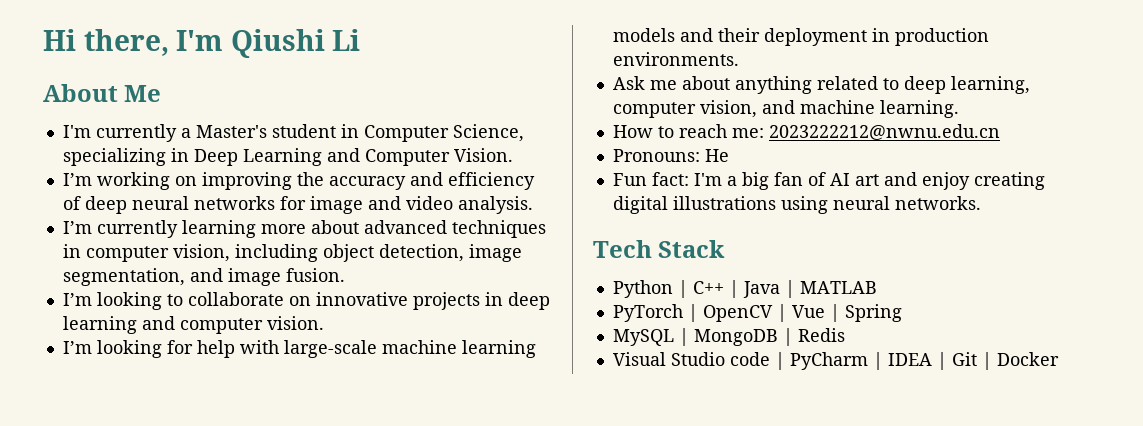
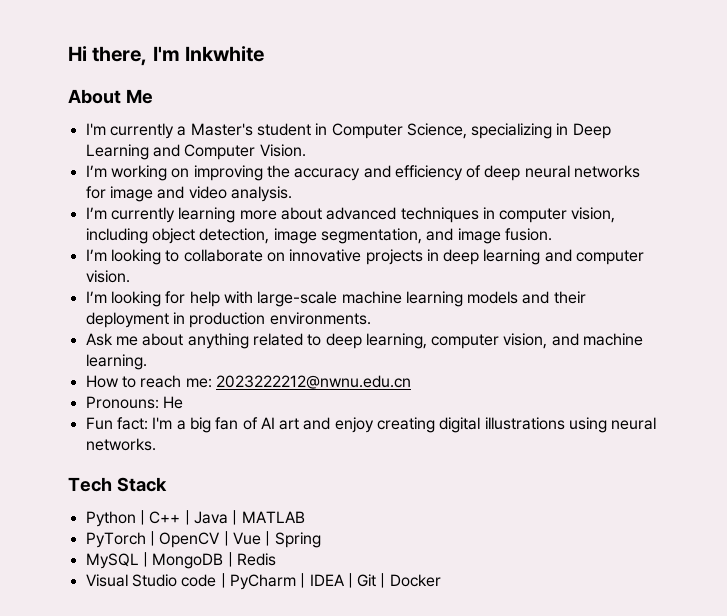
[230,29,361,58] Qiushi Li -> [185,46,265,62] Inkwhite

